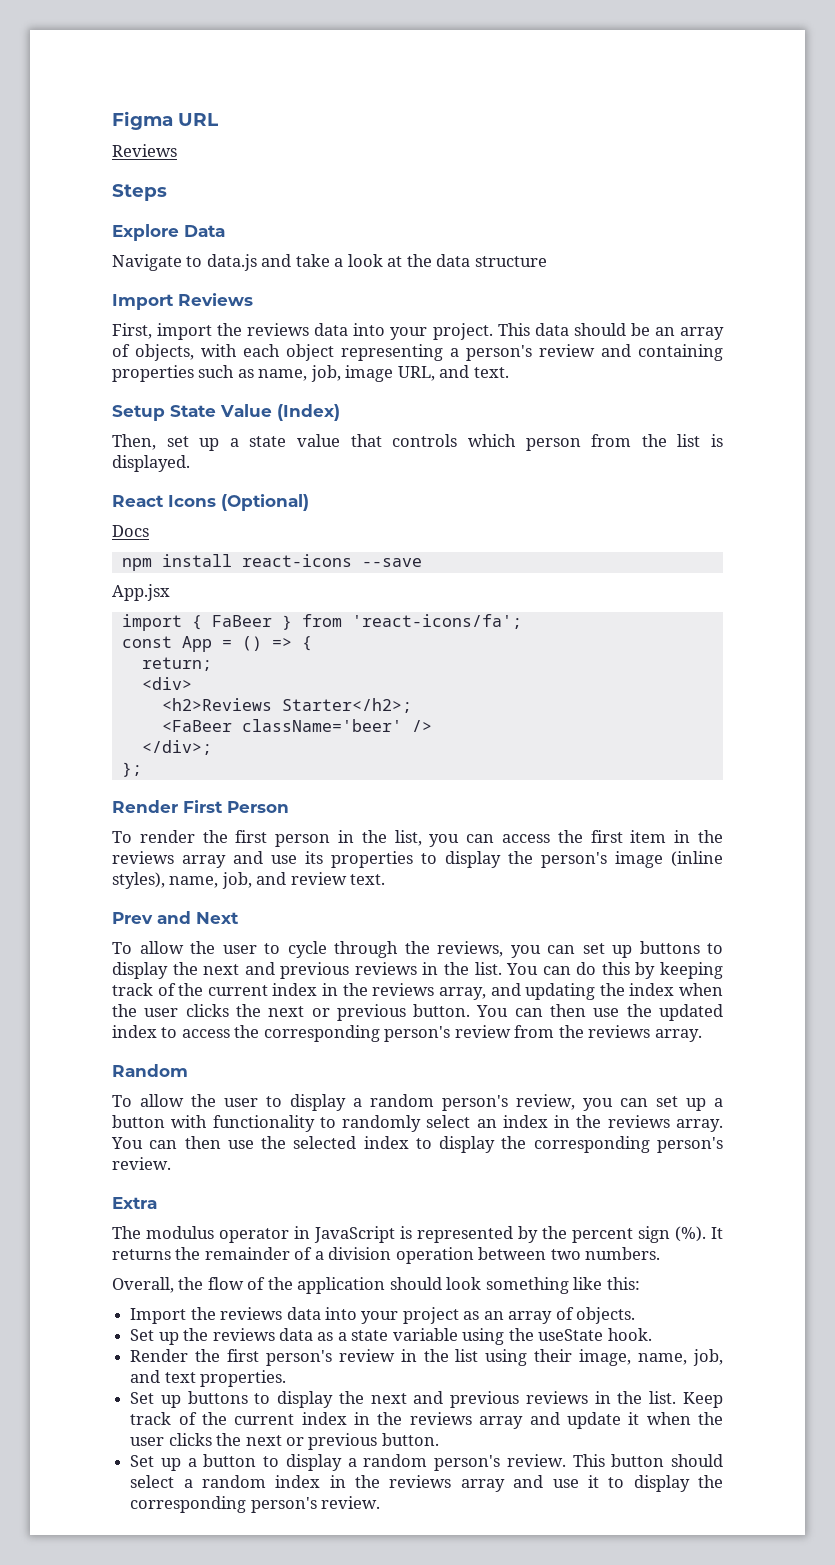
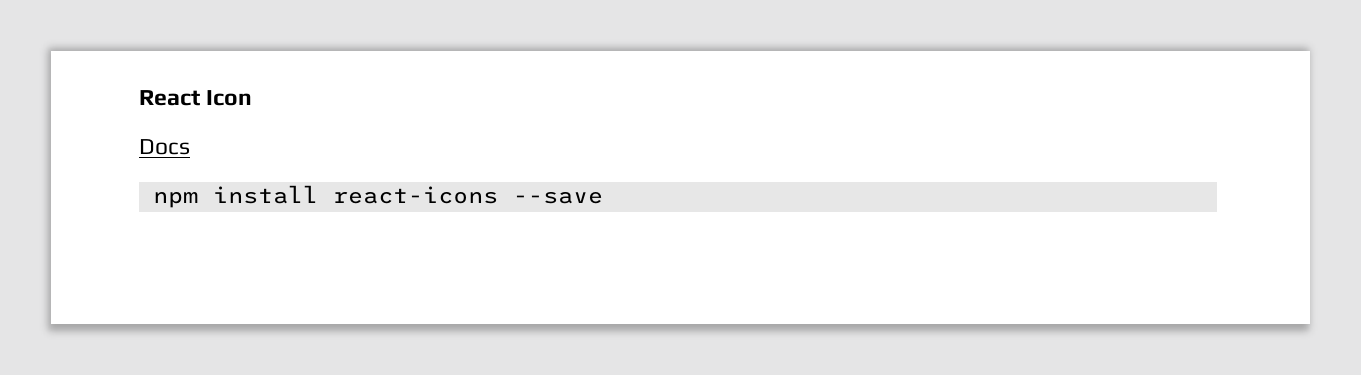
[112,111,219,130] [112,144,177,157] [112,184,167,201] [112,224,225,241] [112,254,547,271] [112,293,253,310] [112,323,725,340] [112,344,723,361] [112,365,509,382] [112,404,340,421] [112,434,724,451] [112,455,190,472] [112,494,309,511] Figma URL // Reviews // Steps // Explore Data // Navigate to data.js and take a look at the data structure // Import Reviews // First, import the reviews data into your project. This data should be an array of objects, with each object representing a person's review and containing properties such as name, job, image URL, and text. // Setup State Value (Index) // Then, set up a state value that controls which person from the list is displayed. // React Icons (Optional) -> [139,90,253,106] React Icon
[112,584,170,601] [121,614,522,631] [121,636,312,652] [141,657,212,671] [141,677,192,690] [161,698,412,713] [161,719,432,732] [141,740,212,755] [121,762,142,777] [112,800,289,813] [112,830,723,847] [112,851,723,868] [112,872,386,889] [112,911,239,924] [112,941,723,958] [112,962,723,979] [112,983,724,1000] [112,1004,723,1021] [112,1025,702,1042] [112,1064,188,1077] [112,1094,723,1111] [112,1115,723,1132] [111,1136,723,1153] [112,1157,171,1170] [112,1197,157,1209] [112,1226,723,1243] [112,1247,661,1264] [112,1277,640,1294] [130,1307,636,1324] [130,1328,652,1345] [130,1349,723,1366] [130,1370,287,1387] [130,1391,723,1408] [130,1412,724,1429] [130,1433,439,1450] [130,1454,723,1471] [130,1475,724,1492] [130,1496,381,1513] // App.jsx // import { FaBeer } from 'react-icons/fa'; // const App = () => { // return; // <div> // <h2>Reviews Starter</h2>; // <FaBeer className='beer' /> // </div>; // }; // Render First Person // To render the first person in the list, you can access the first item in the reviews array and use its properties to display the person's image (inline styles), name, job, and review text. // Prev and Next // To allow the user to cycle through the reviews, you can set up buttons to display the next and previous reviews in the list. You can do this by keeping track of the current index in the reviews array, and updating the index when the user clicks the next or previous button. You can then use the updated index to access the corresponding person's review from the reviews array. // Random // To allow the user to display a random person's review, you can set up a button with functionality to randomly select an index in the reviews array. You can then use the selected index to display the corresponding person's review. // Extra // The modulus operator in JavaScript is represented by the percent sign (%). It returns the remainder of a division operation between two numbers. // Overall, the flow of the application should look something like this: // Import the reviews data into your project as an array of objects. // Set up the reviews data as a state variable using the useState hook. // Render the first person's review in the list using their image, name, job, and text properties. // Set up buttons to display the next and previous reviews in the list. Keep track of the current index in the reviews array and update it when the user clicks the next or previous button. // Set up a button to display a random person's review. This button should select a random index in the reviews array and use it to display the corresponding person's review. -> (603, 197) none

